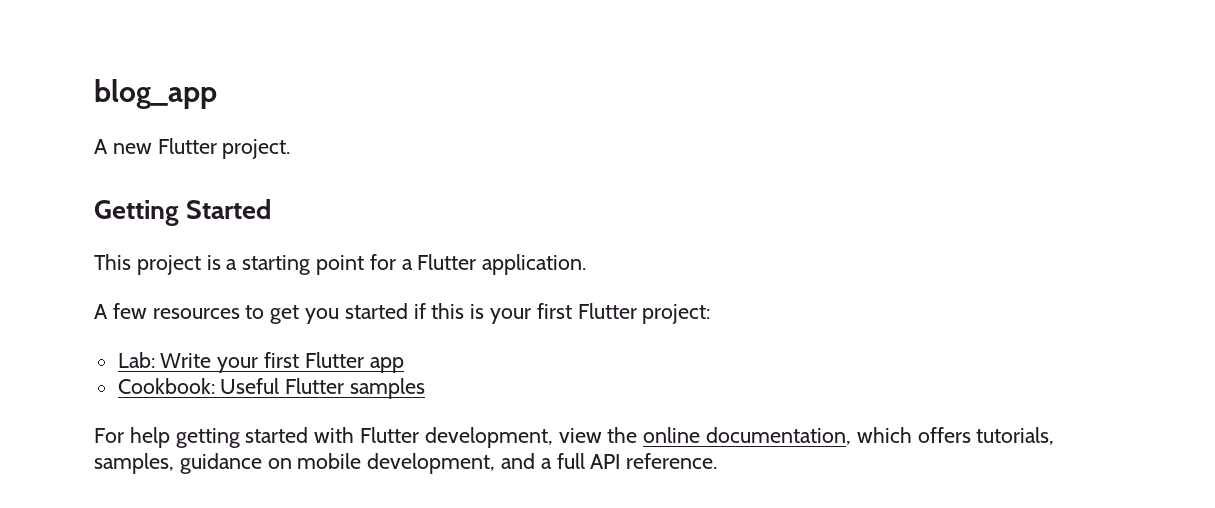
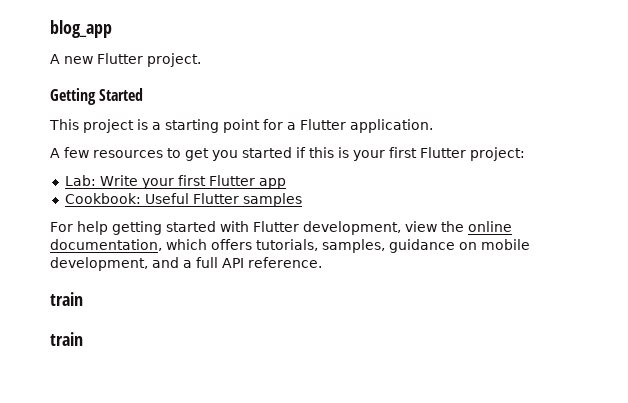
(718, 461) none -> [50,292,83,306] [50,332,83,346] // train // train

